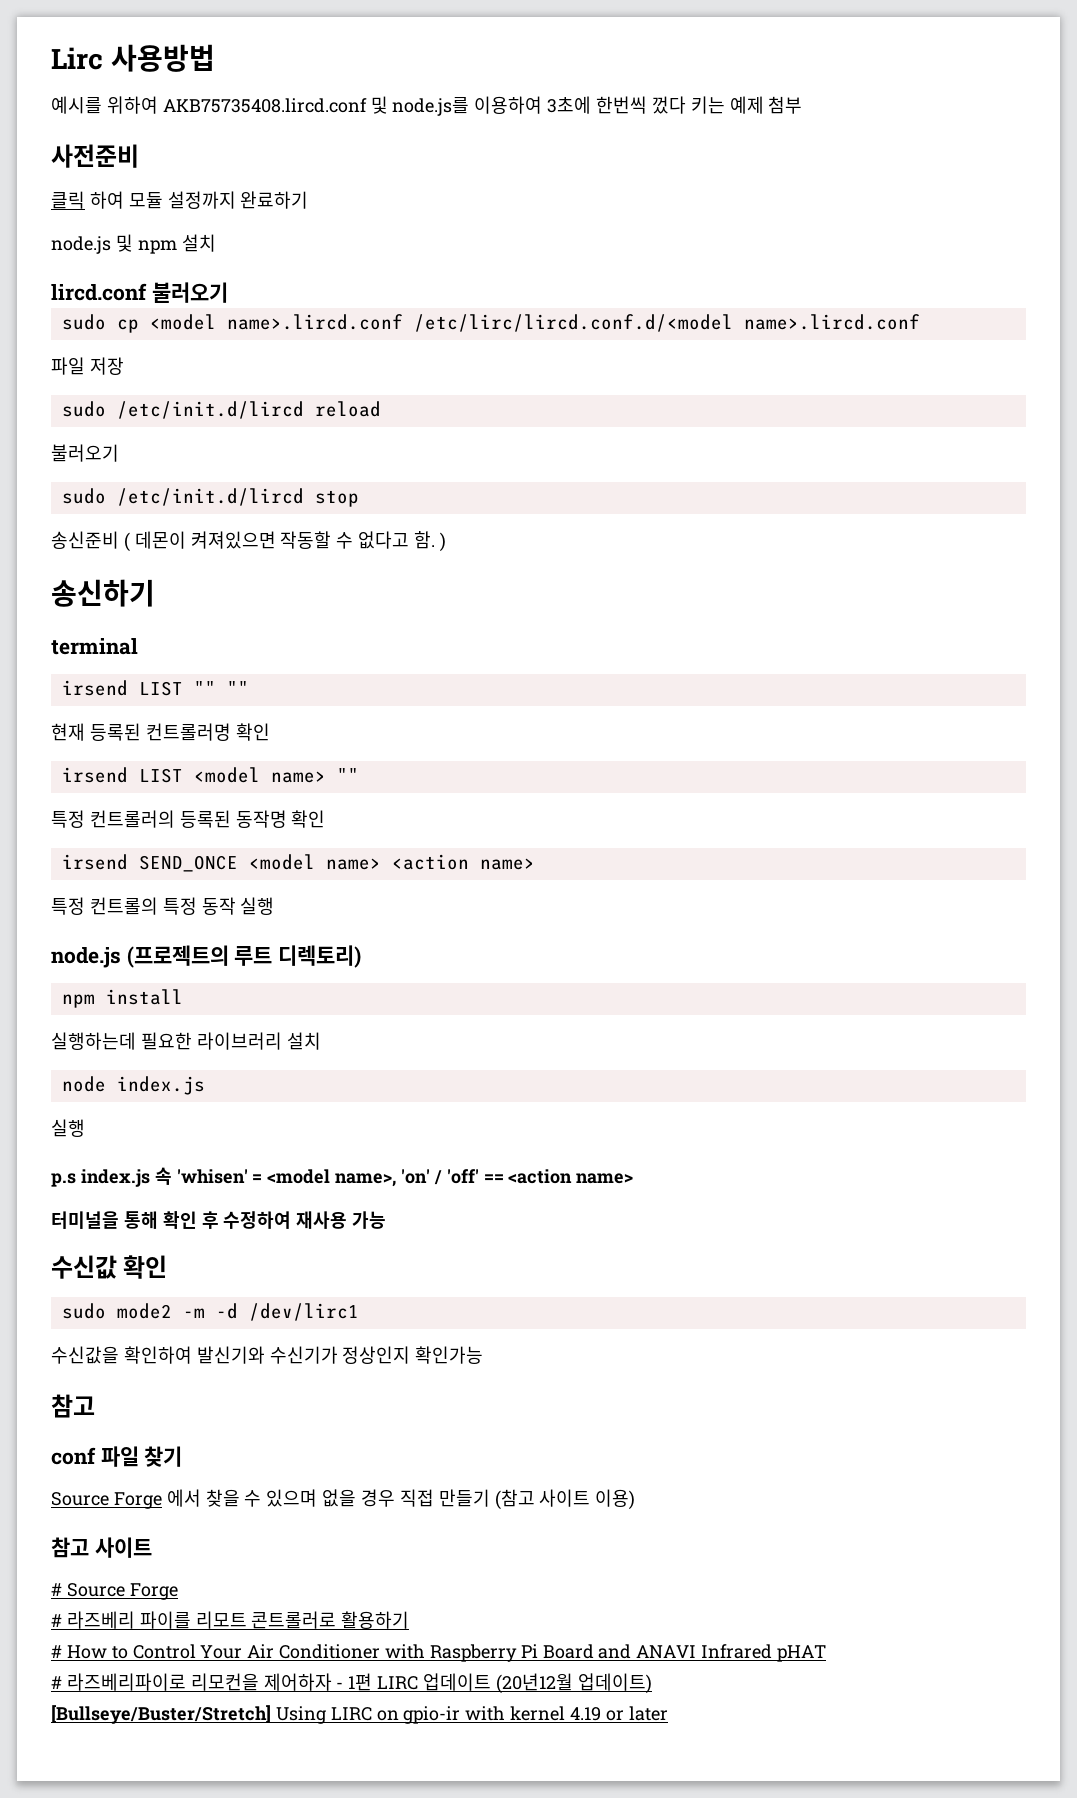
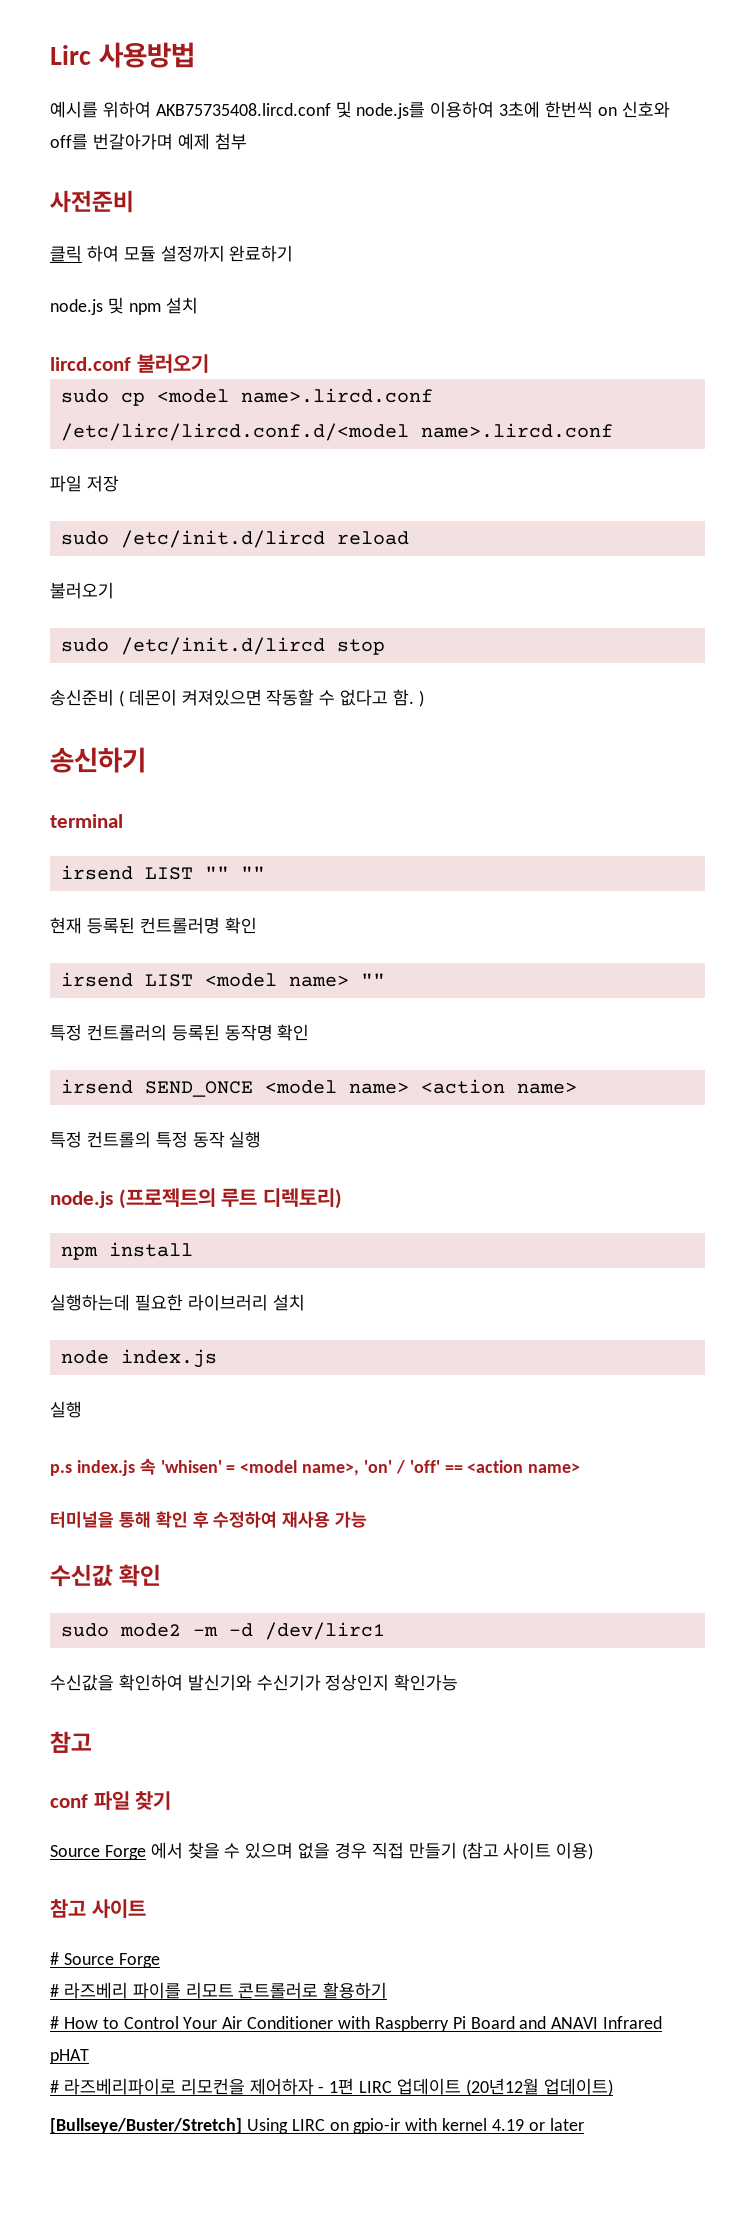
[651,96,725,114] 껐다 키는 -> [597,101,670,118] [50,133,173,150] on 신호와 off를 번갈아가며

